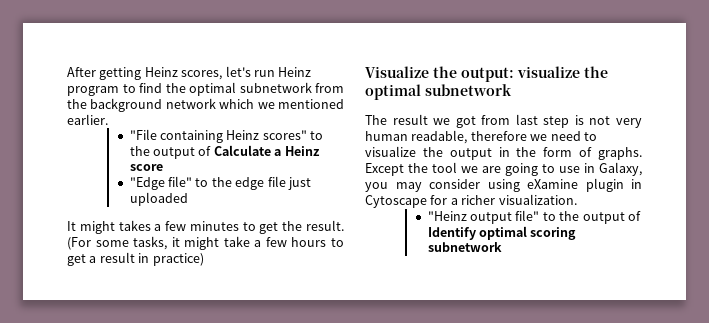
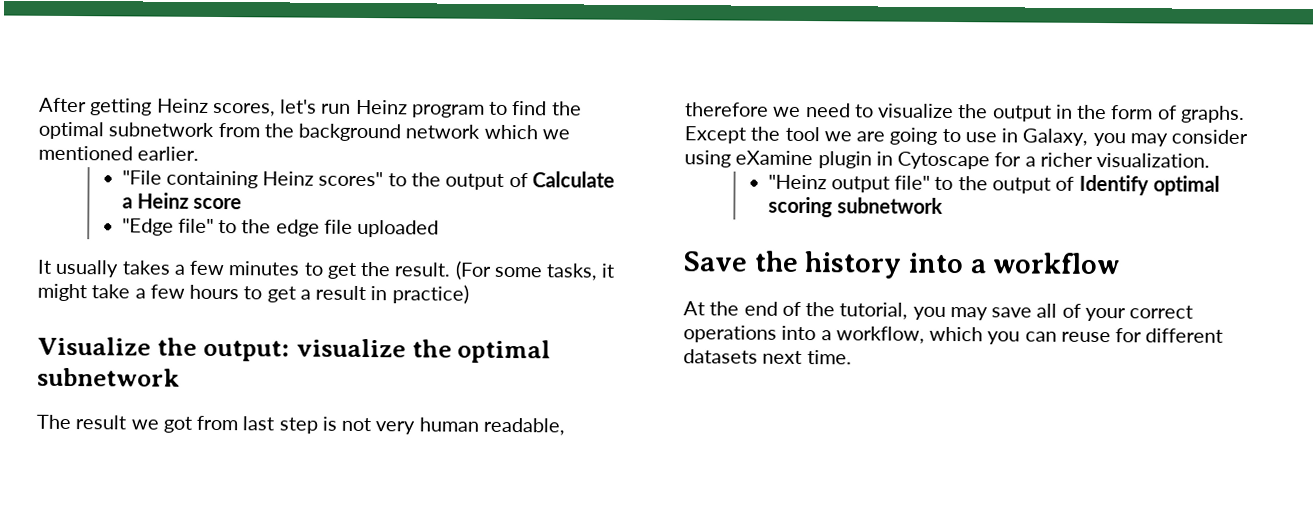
[287,177,311,190] just -> (353, 226) none
[79,221,115,234] might -> [55,259,120,278] usually
(502, 247) none -> [683,250,1121,279] [683,301,1194,322] [683,325,1224,345] [683,349,852,365] // Save the history into a workflow // At the end of the tutorial, you may save all of your correct operations into a workflow, which you can reuse for different datasets next time.

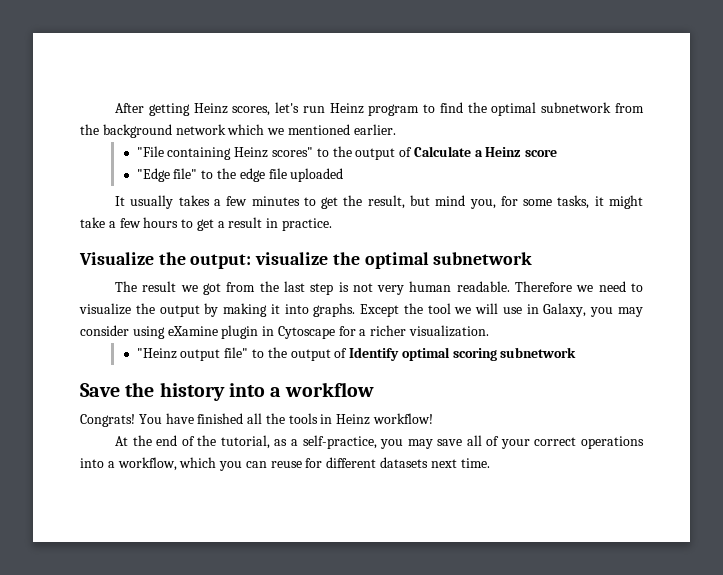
[394,260,492,280] result. (For -> [367,195,518,209] result, but mind you, for
[391,284,469,304] practice) -> [282,218,333,231] practice.
(239, 423) none -> [259,281,279,292] the
[482,417,565,436] [685,102,769,117] readable, therefore -> [456,281,573,292] readable. Therefore
[1054,104,1177,120] in the form of -> [204,303,309,317] by making it into
[856,127,961,145] are going to -> [475,303,499,314] will
(1121, 263) none -> [80,413,434,427] // Congrats! You have finished all the tools in Heinz workflow!
(909, 311) none -> [274,435,377,449] as a self-practice,

